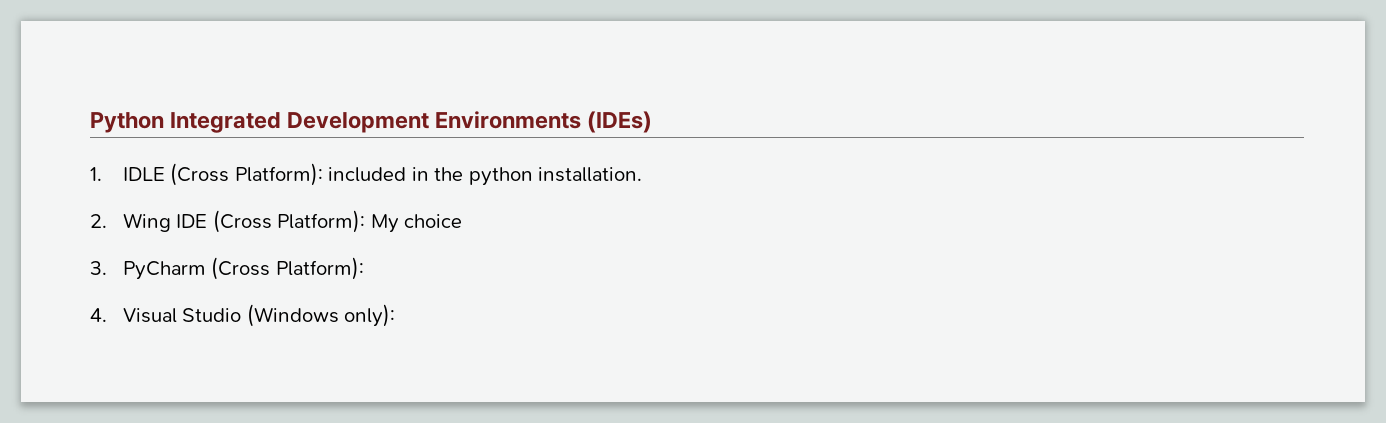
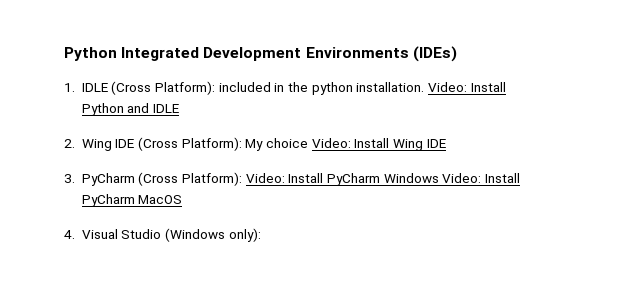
(643, 174) none -> [427,82,506,92] [81,103,180,116] Video: Install Python and IDLE
(463, 221) none -> [311,138,446,151] Video: Install Wing IDE
(364, 268) none -> [245,173,520,186] [81,194,183,207] Video: Install PyCharm Windows Video: Install PyCharm MacOS

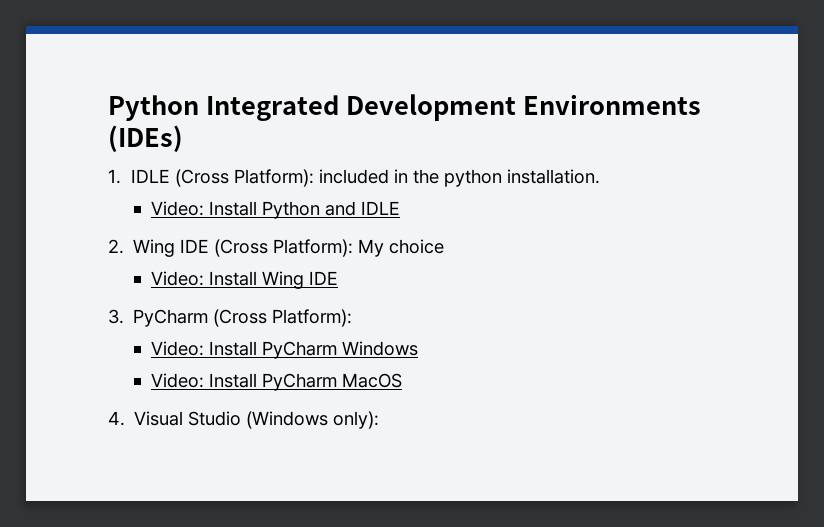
(425, 87) none -> (600, 176) //
(308, 143) none -> (445, 246) //
(243, 179) none -> (353, 318) //
(439, 178) none -> (419, 348) //

